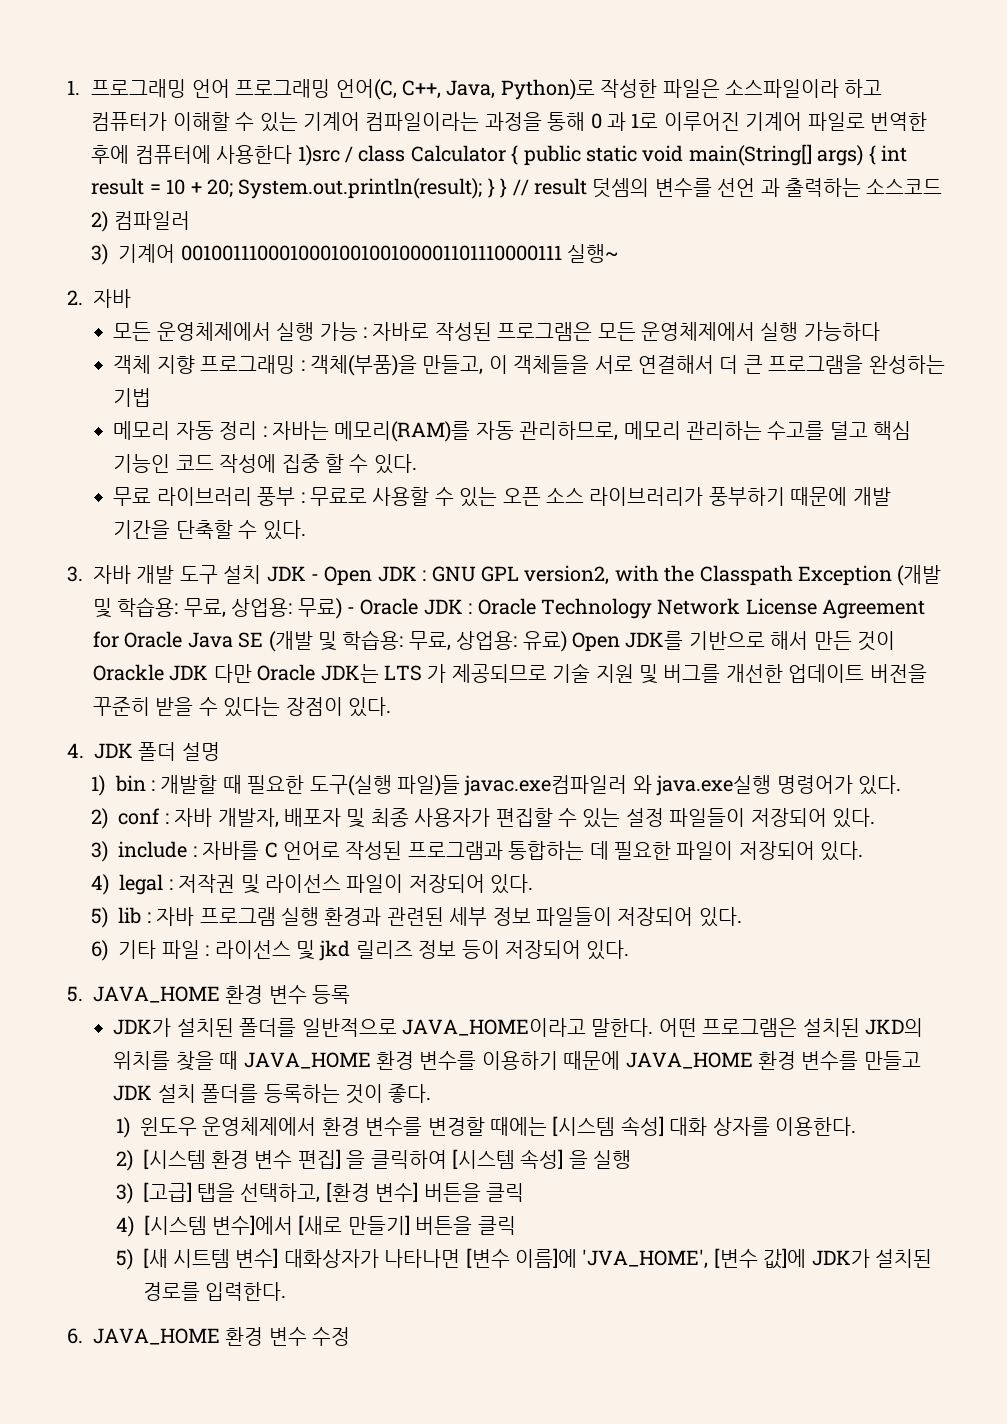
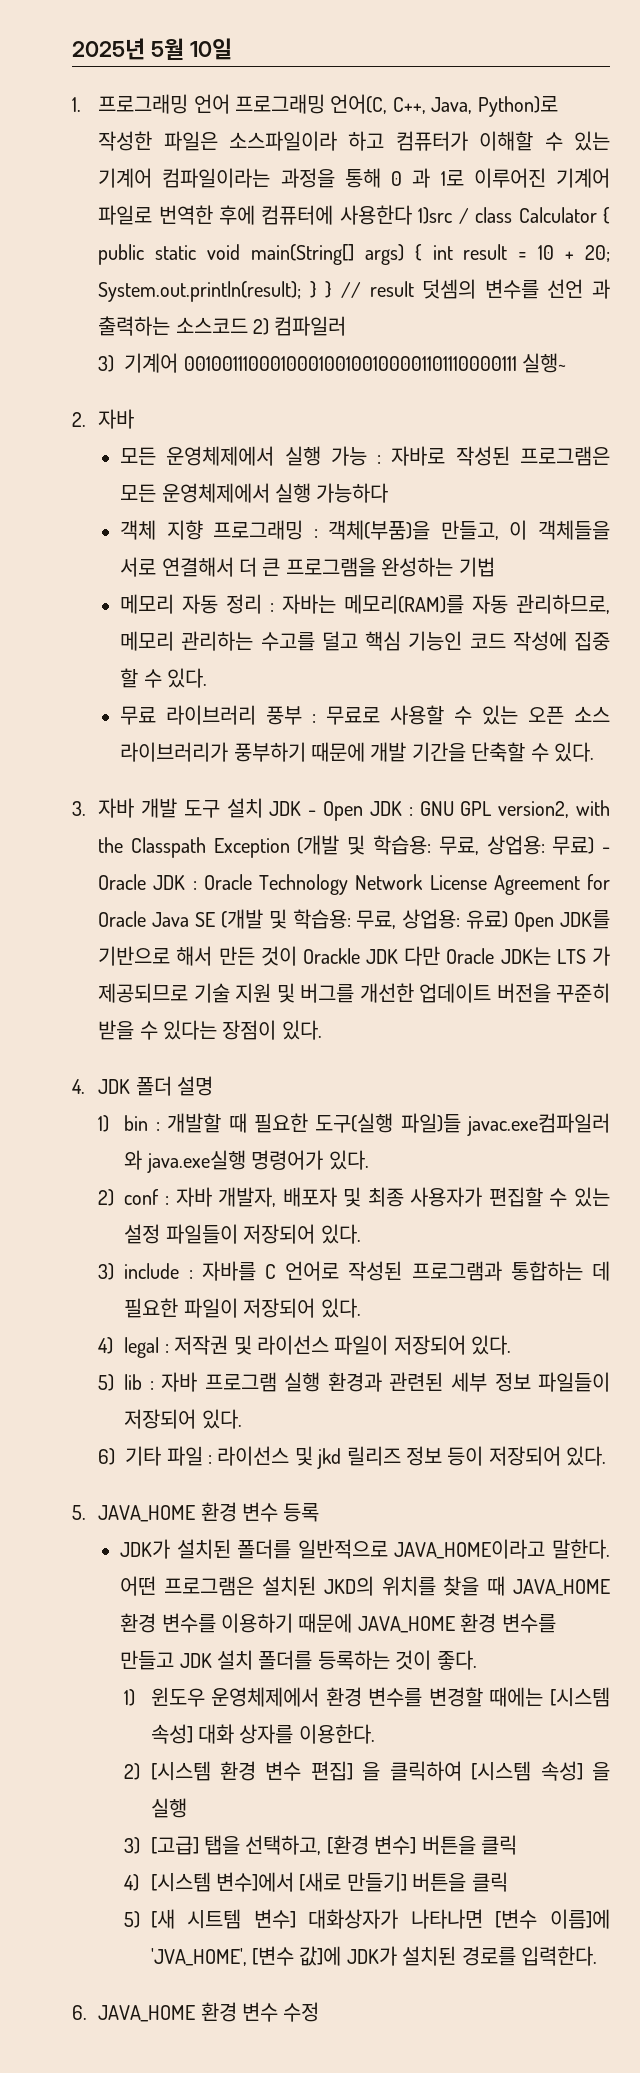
(67, 87) none -> [72,38,232,60] 2025년 5월 10일 //

